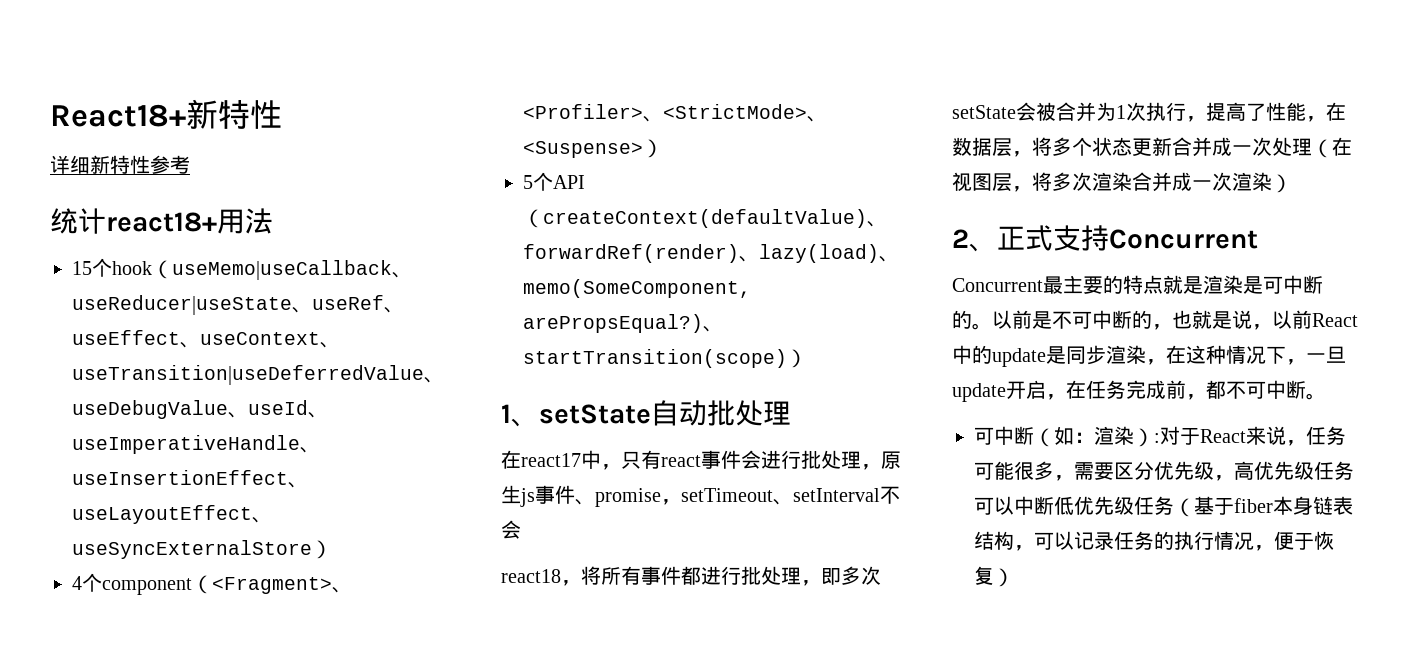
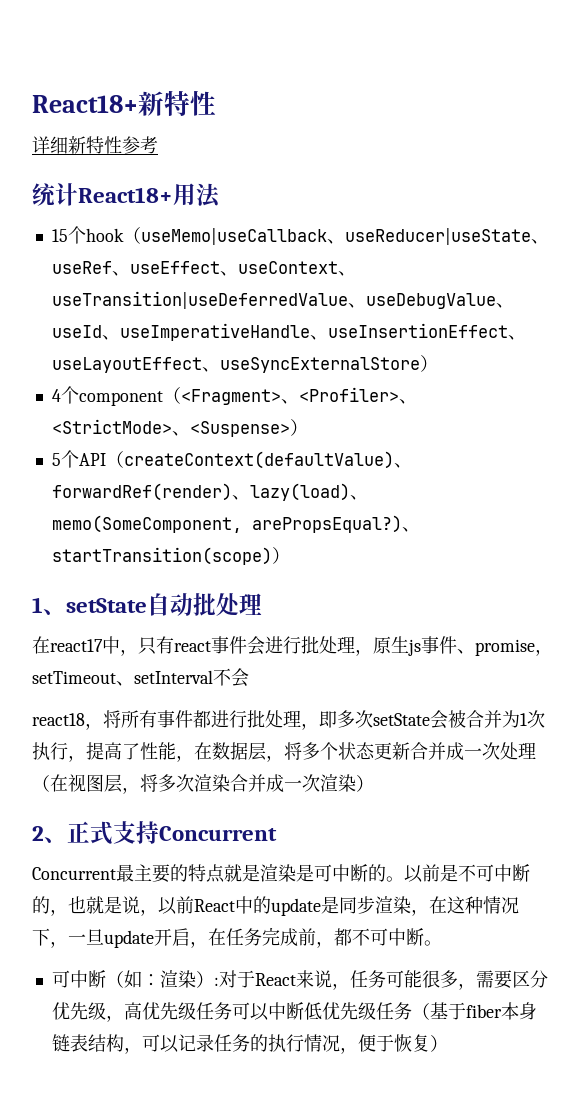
[106,212,217,232] react18+ -> [78,187,173,203] React18+

